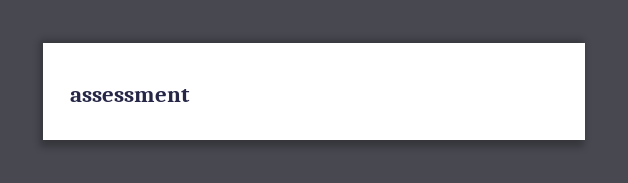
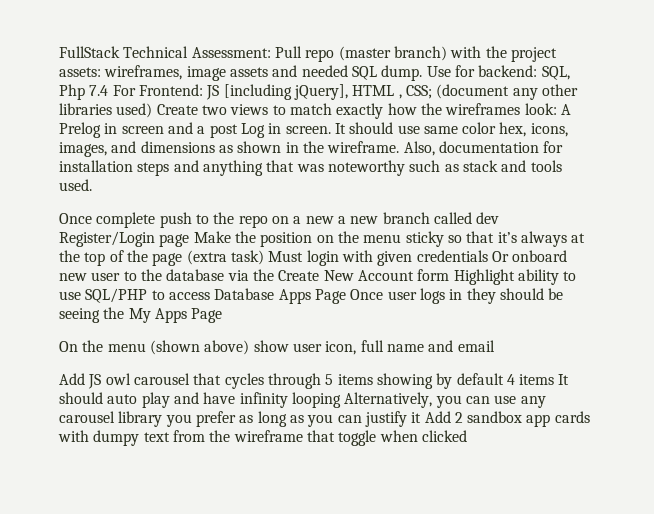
[70,89,190,102] assessment -> [59,46,557,62] [59,65,570,81] [59,84,578,100] [59,103,571,119] [59,122,568,138] [59,141,564,157] [59,160,562,176] [59,179,92,191] [59,212,500,228] [59,231,586,247] [59,250,568,266] [59,269,577,285] [59,288,564,304] [59,307,223,323] [59,340,495,355] [59,373,570,389] [59,392,546,408] [59,411,590,427] [58,430,467,446] FullStack Technical Assessment: Pull repo (master branch) with the project assets: wireframes, image assets and needed SQL dump. Use for backend: SQL, Php 7.4 For Frontend: JS [including jQuery], HTML , CSS; (document any other libraries used) Create two views to match exactly how the wireframes look: A Prelog in screen and a post Log in screen. It should use same color hex, icons, images, and dimensions as shown in the wireframe. Also, documentation for installation steps and anything that was noteworthy such as stack and tools used. // Once complete push to the repo on a new a new branch called dev Register/Login page Make the position on the menu sticky so that it’s always at the top of the page (extra task) Must login with given credentials Or onboard new user to the database via the Create New Account form Highlight ability to use SQL/PHP to access Database Apps Page Once user logs in they should be seeing the My Apps Page // On the menu (shown above) show user icon, full name and email // Add JS owl carousel that cycles through 5 items showing by default 4 items It should auto play and have infinity looping Alternatively, you can use any carousel library you prefer as long as you can justify it Add 2 sandbox app cards with dumpy text from the wireframe that toggle when clicked

